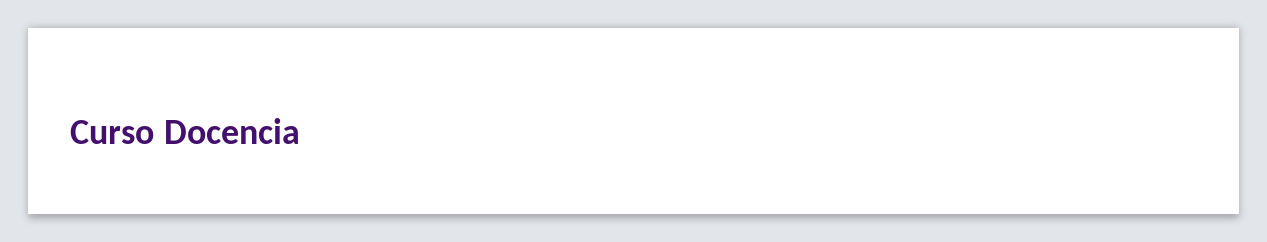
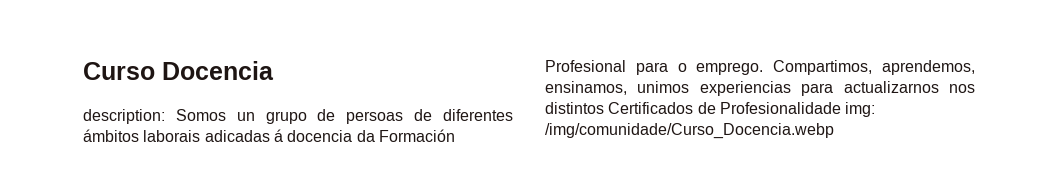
(300, 131) none -> [83,109,513,124] [83,129,455,142] [545,60,975,75] [545,81,976,96] [545,102,876,117] [545,123,834,139] // description: Somos un grupo de persoas de diferentes ámbitos laborais adicadas á docencia da Formación Profesional para o emprego. Compartimos, aprendemos, ensinamos, unimos experiencias para actualizarnos nos distintos Certificados de Profesionalidade img: /img/comunidade/Curso_Docencia.webp

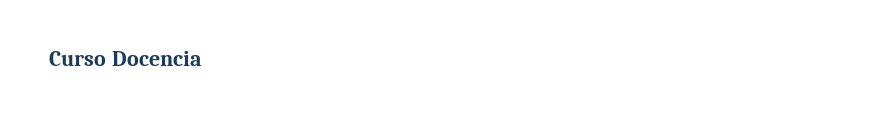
[83,109,513,124] [83,129,455,142] [545,60,975,75] [545,81,976,96] [545,102,876,117] [545,123,834,139] // description: Somos un grupo de persoas de diferentes ámbitos laborais adicadas á docencia da Formación Profesional para o emprego. Compartimos, aprendemos, ensinamos, unimos experiencias para actualizarnos nos distintos Certificados de Profesionalidade img: /img/comunidade/Curso_Docencia.webp -> (202, 58) none

